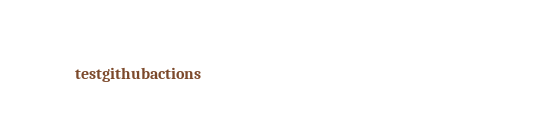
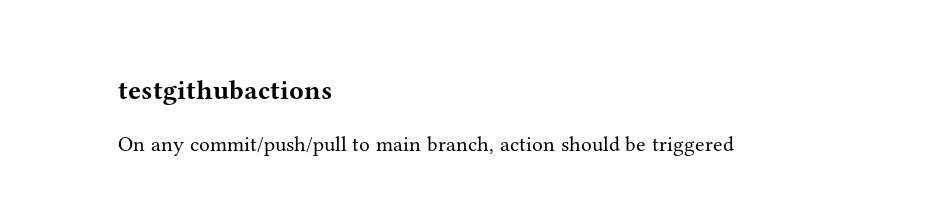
(201, 74) none -> [118,136,735,156] // On any commit/push/pull to main branch, action should be triggered

